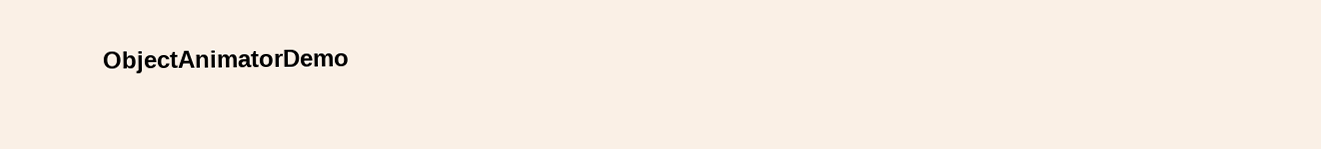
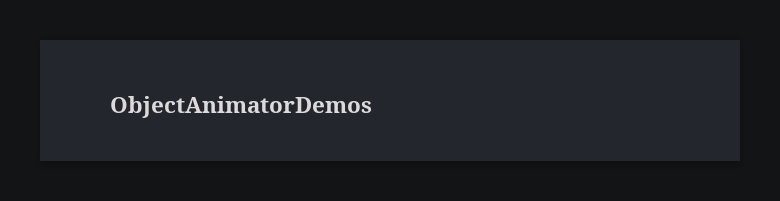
[102,49,349,74] ObjectAnimatorDemo -> [110,96,372,118] ObjectAnimatorDemos

